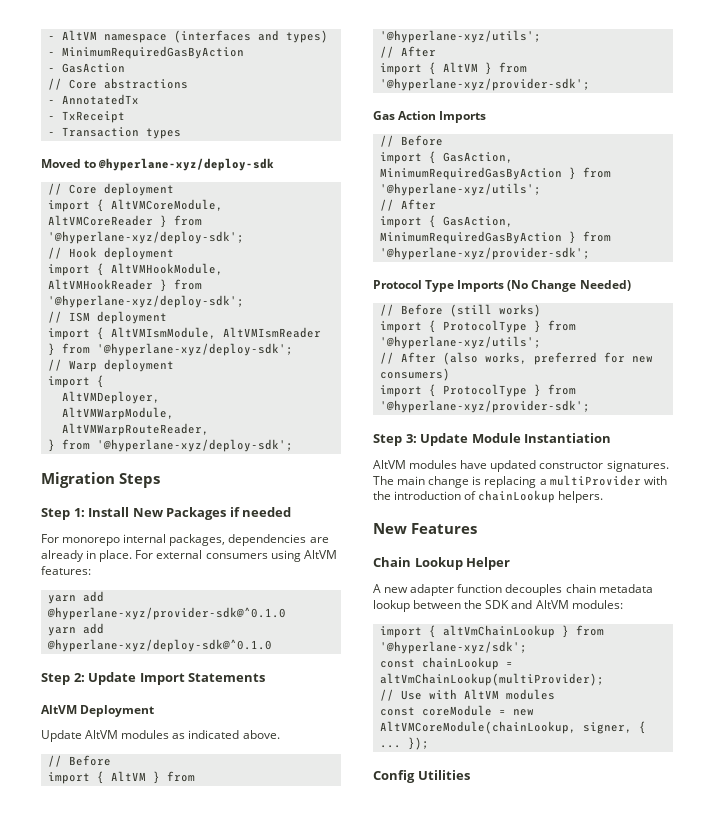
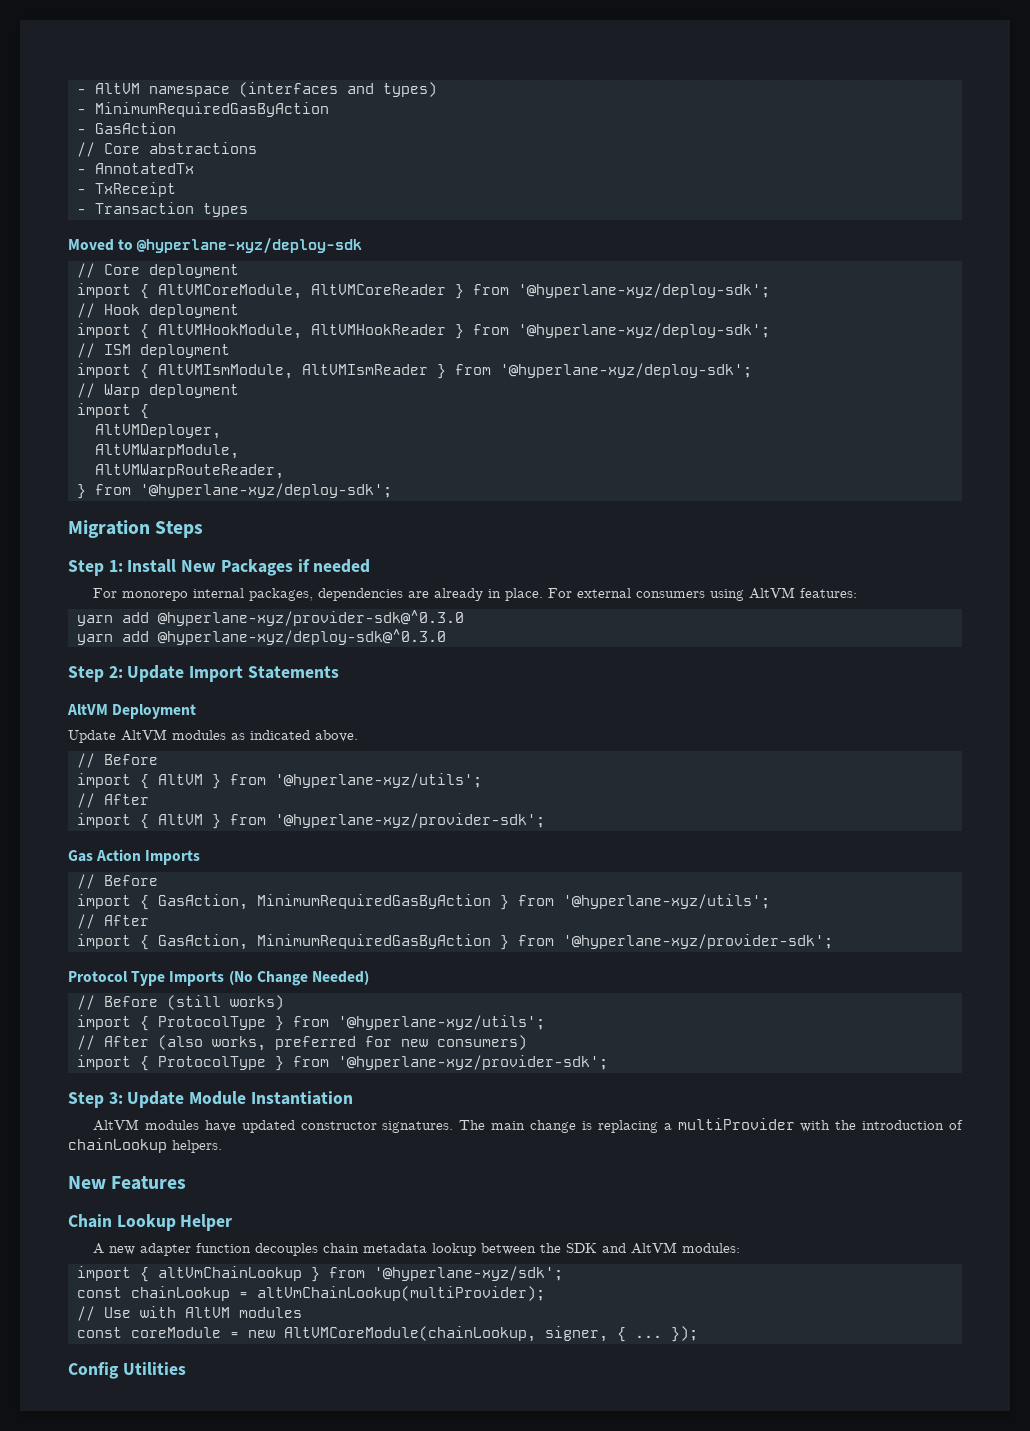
[46,607,286,620] [47,623,104,636] [46,639,272,652] @hyperlane-xyz/provider-sdk@^0.1.0 // yarn add @hyperlane-xyz/deploy-sdk@^0.1.0 -> [158,610,464,626] [77,629,446,645] @hyperlane-xyz/provider-sdk@^0.3.0 // yarn add @hyperlane-xyz/deploy-sdk@^0.3.0

